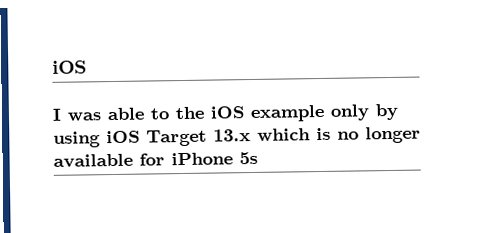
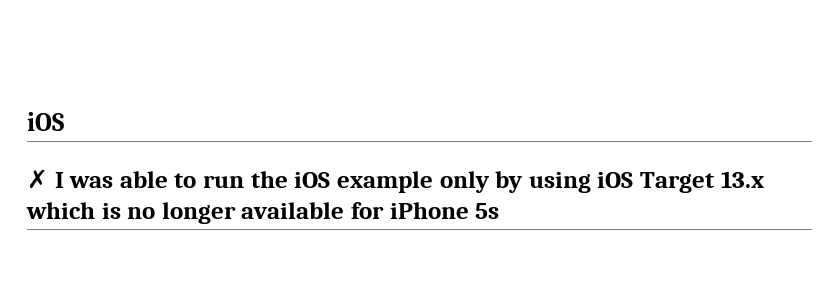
(87, 67) none -> [27,169,48,189] ✗
(170, 114) none -> [203,175,245,188] run

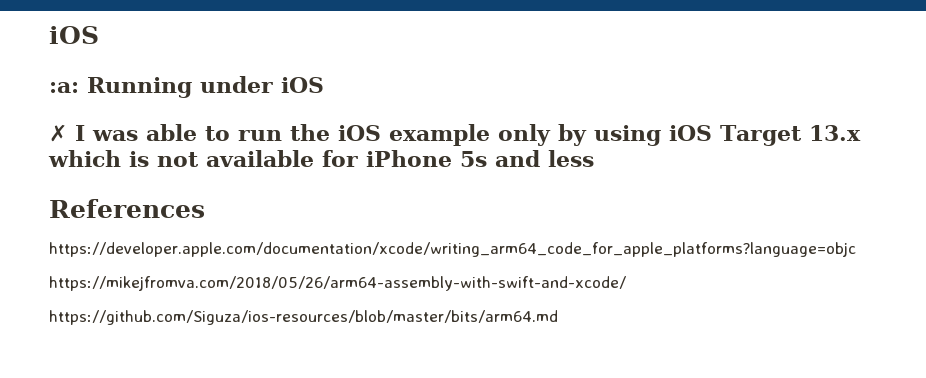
[27,112,64,131] iOS -> [49,26,99,44] [49,76,324,98] iOS // :a: Running under iOS
[127,202,236,224] no longer -> [157,152,199,167] not
(500, 211) none -> [495,150,594,167] [49,199,205,218] [49,242,856,257] [49,276,626,291] [49,310,558,325] and less // References // https://developer.apple.com/documentation/xcode/writing_arm64_code_for_apple_platforms?language=objc // https://mikejfromva.com/2018/05/26/arm64-assembly-with-swift-and-xcode/ // https://github.com/Siguza/ios-resources/blob/master/bits/arm64.md

